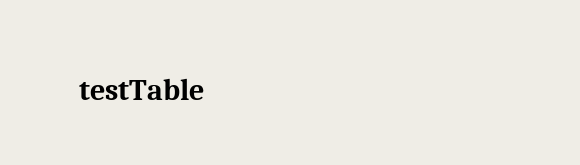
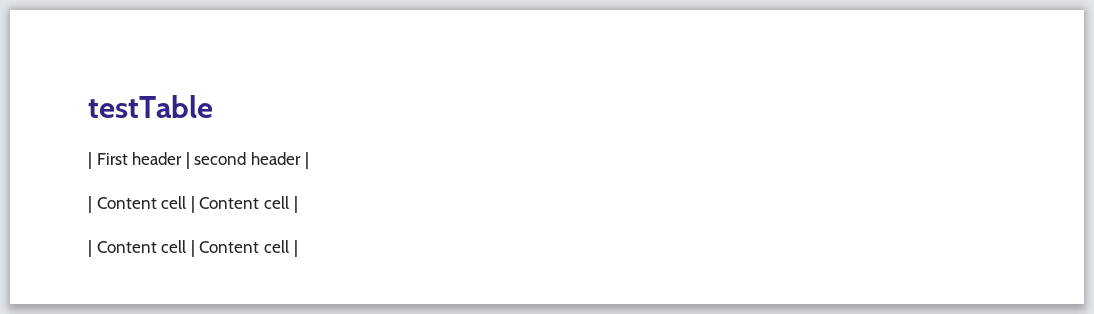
(204, 89) none -> [88,152,309,169] [88,196,298,213] [88,240,298,257] // | First header | second header | // | Content cell | Content cell | // | Content cell | Content cell |

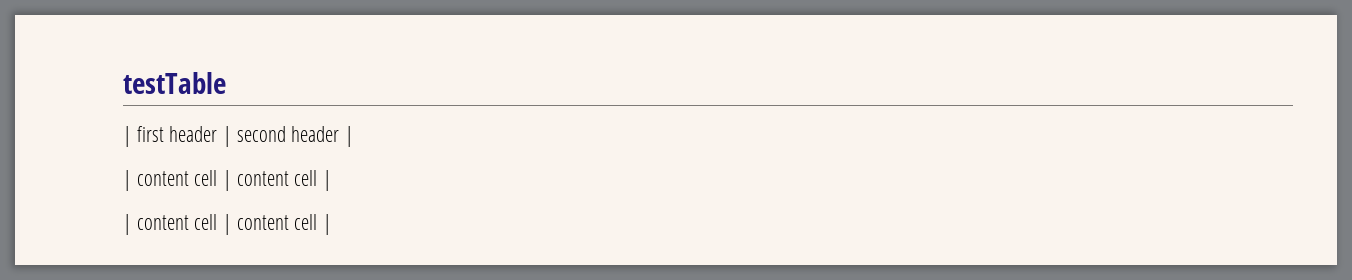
[96,153,128,165] First -> [136,126,164,142] first
[96,196,260,213] Content cell | Content -> [136,170,289,191] content cell | content
[96,240,260,257] Content cell | Content -> [136,214,289,235] content cell | content

